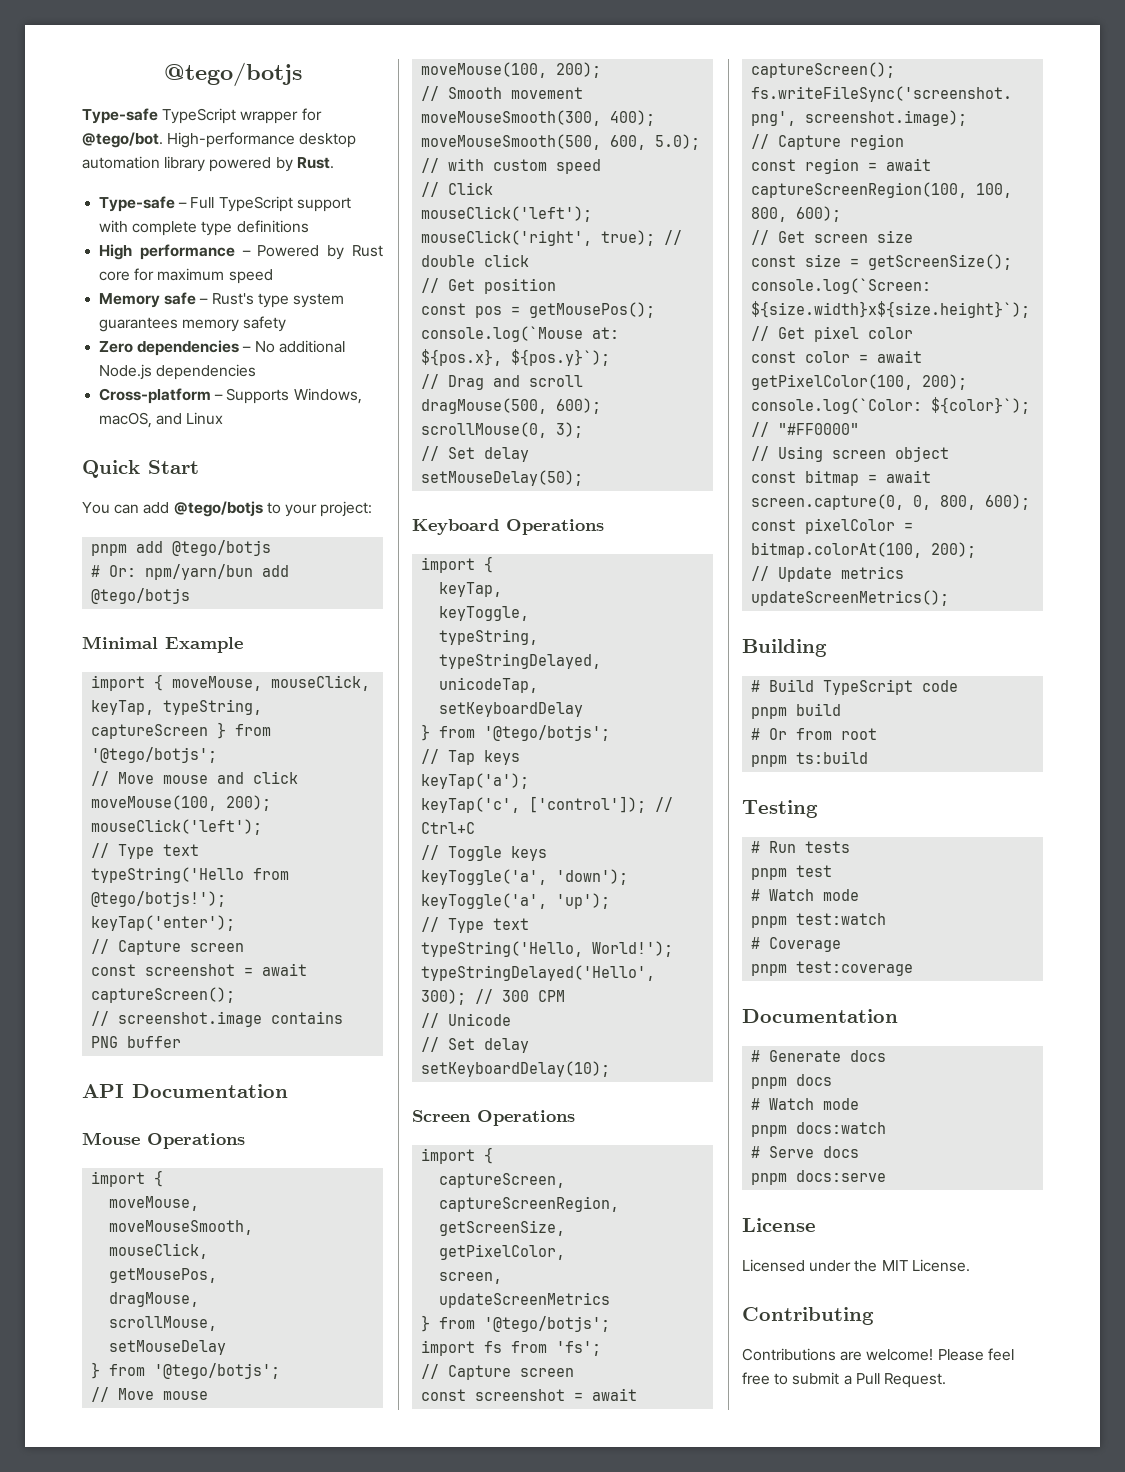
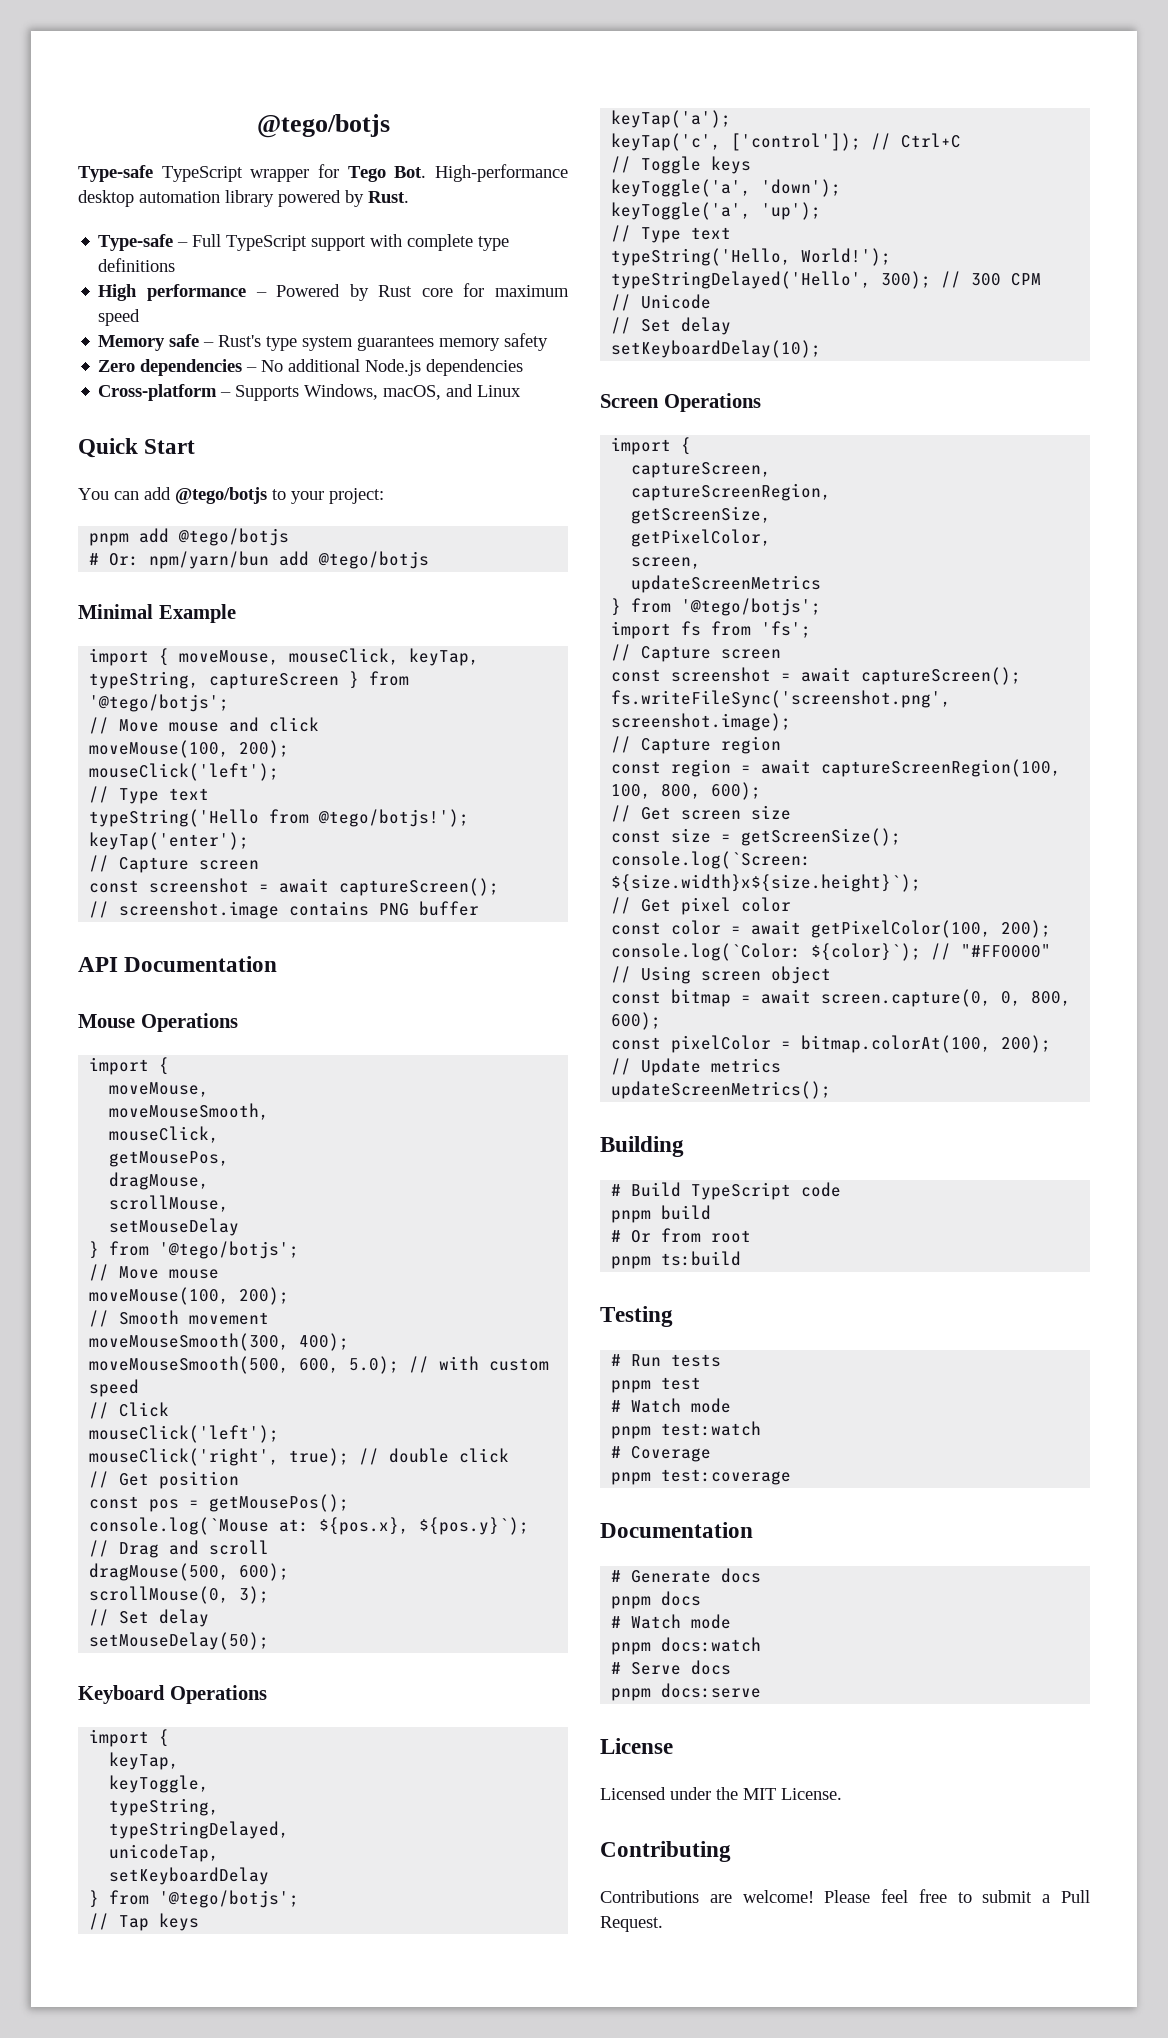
[82,132,163,148] @tego/bot. -> [347,166,427,182] Tego Bot.

